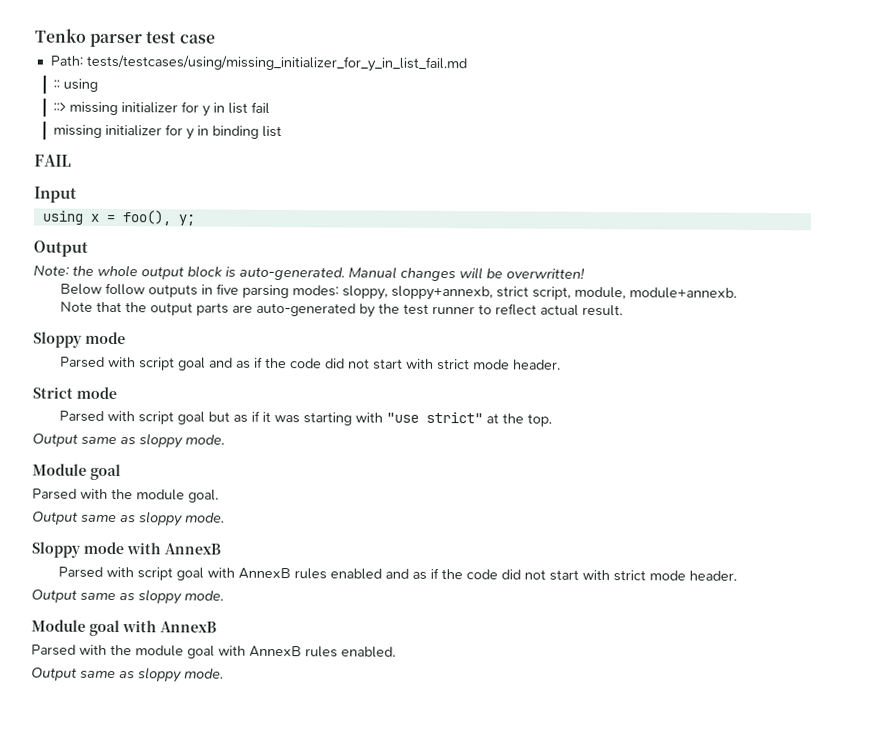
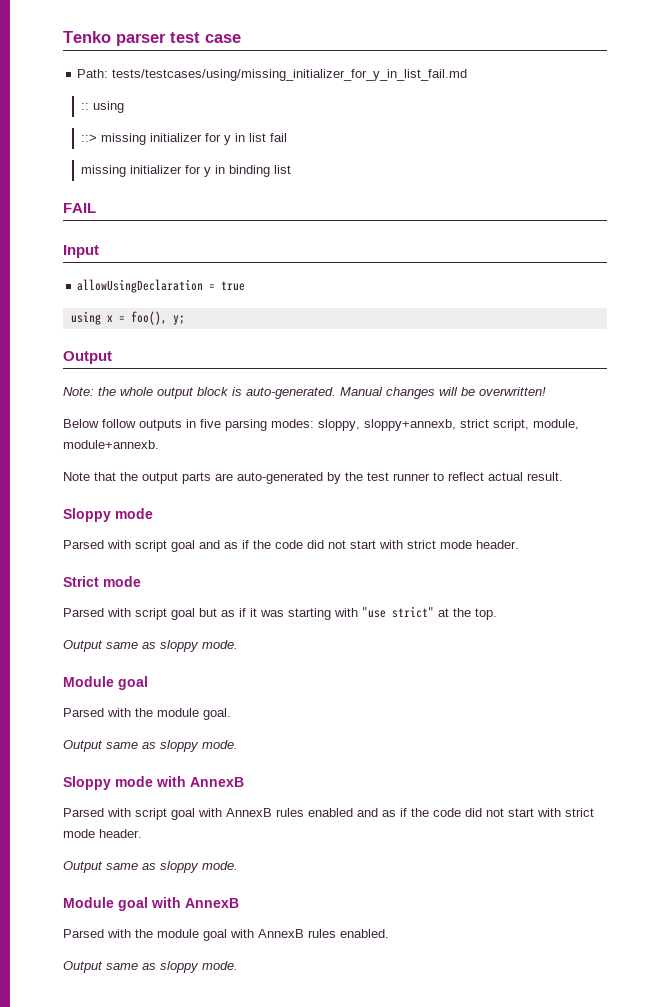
(77, 194) none -> [77,279,246,293] // allowUsingDeclaration = true

